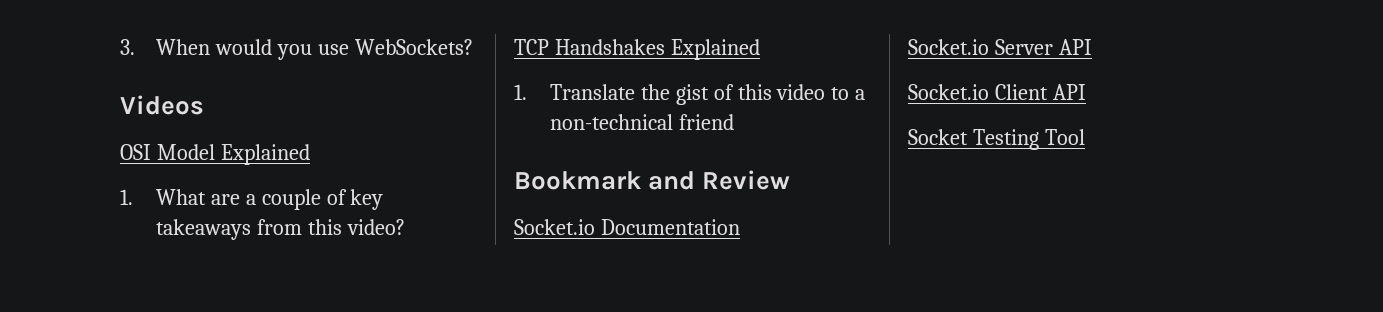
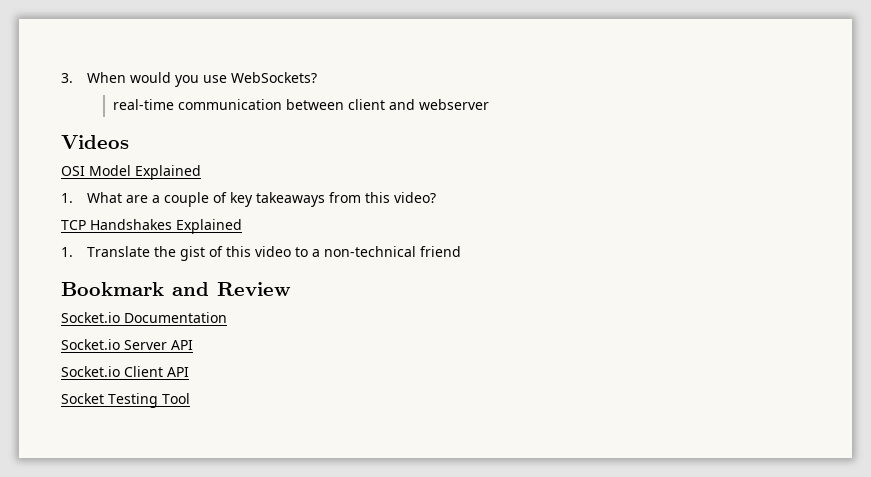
(473, 47) none -> [112,99,489,110] // real-time communication between client and webserver

